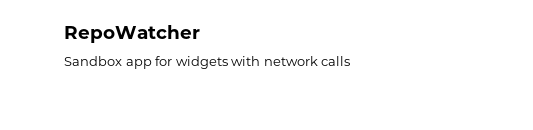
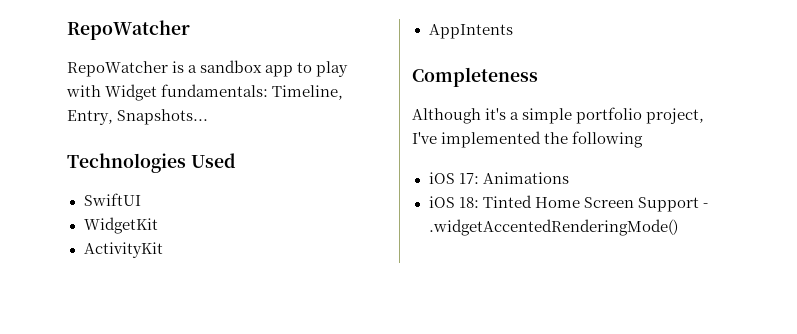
[64,56,351,69] Sandbox app for widgets with network calls -> [67,60,349,77] [66,84,344,101] [67,109,209,125] [67,153,236,173] [83,193,141,206] [83,217,158,234] [83,242,163,258] [428,24,513,39] [412,67,538,87] [412,107,705,124] [412,131,644,148] [428,172,569,184] [428,195,708,212] [428,219,678,236] RepoWatcher is a sandbox app to play with Widget fundamentals: Timeline, Entry, Snapshots... // Technologies Used // SwiftUI // WidgetKit // ActivityKit // AppIntents // Completeness // Although it's a simple portfolio project, I've implemented the following // iOS 17: Animations // iOS 18: Tinted Home Screen Support - .widgetAccentedRenderingMode()

